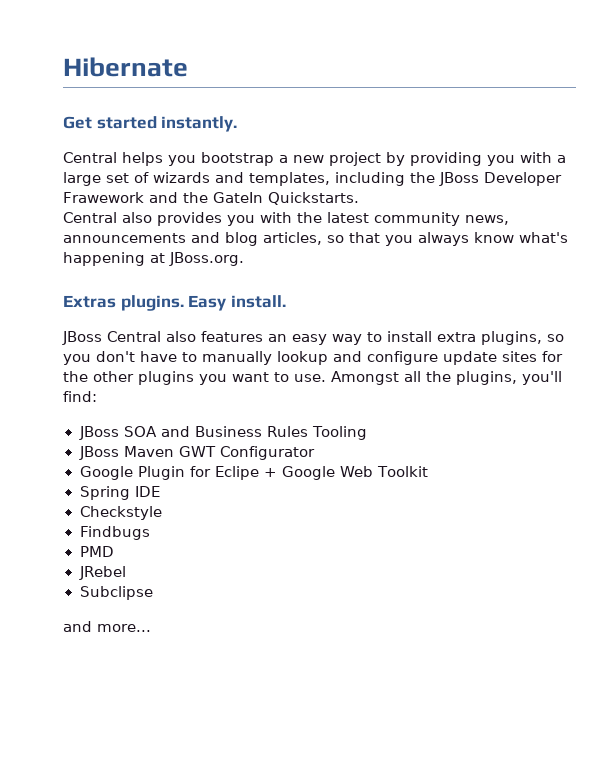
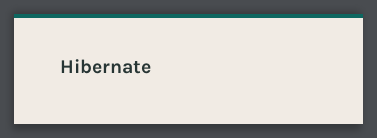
[63,116,238,132] [63,152,566,166] [63,172,562,186] [63,192,359,205] [63,212,509,226] [63,232,568,246] [63,252,244,266] [63,295,286,311] [62,331,564,345] [63,351,563,365] [63,371,562,385] [63,391,97,402] [78,426,368,440] [78,446,315,460] [79,466,429,480] [79,486,160,500] [79,506,162,520] [79,526,151,540] [79,546,114,557] [78,566,126,580] [79,586,153,600] [63,621,151,632] // Get started instantly. // Central helps you bootstrap a new project by providing you with a large set of wizards and templates, including the JBoss Developer Frawework and the GateIn Quickstarts. // Central also provides you with the latest community news, announcements and blog articles, so that you always know what's happening at JBoss.org. // Extras plugins. Easy install. // JBoss Central also features an easy way to install extra plugins, so you don't have to manually lookup and configure update sites for the other plugins you want to use. Amongst all the plugins, you'll find: // JBoss SOA and Business Rules Tooling // JBoss Maven GWT Configurator // Google Plugin for Eclipe + Google Web Toolkit // Spring IDE // Checkstyle // Findbugs // PMD // JRebel // Subclipse // and more... -> (151, 66) none

